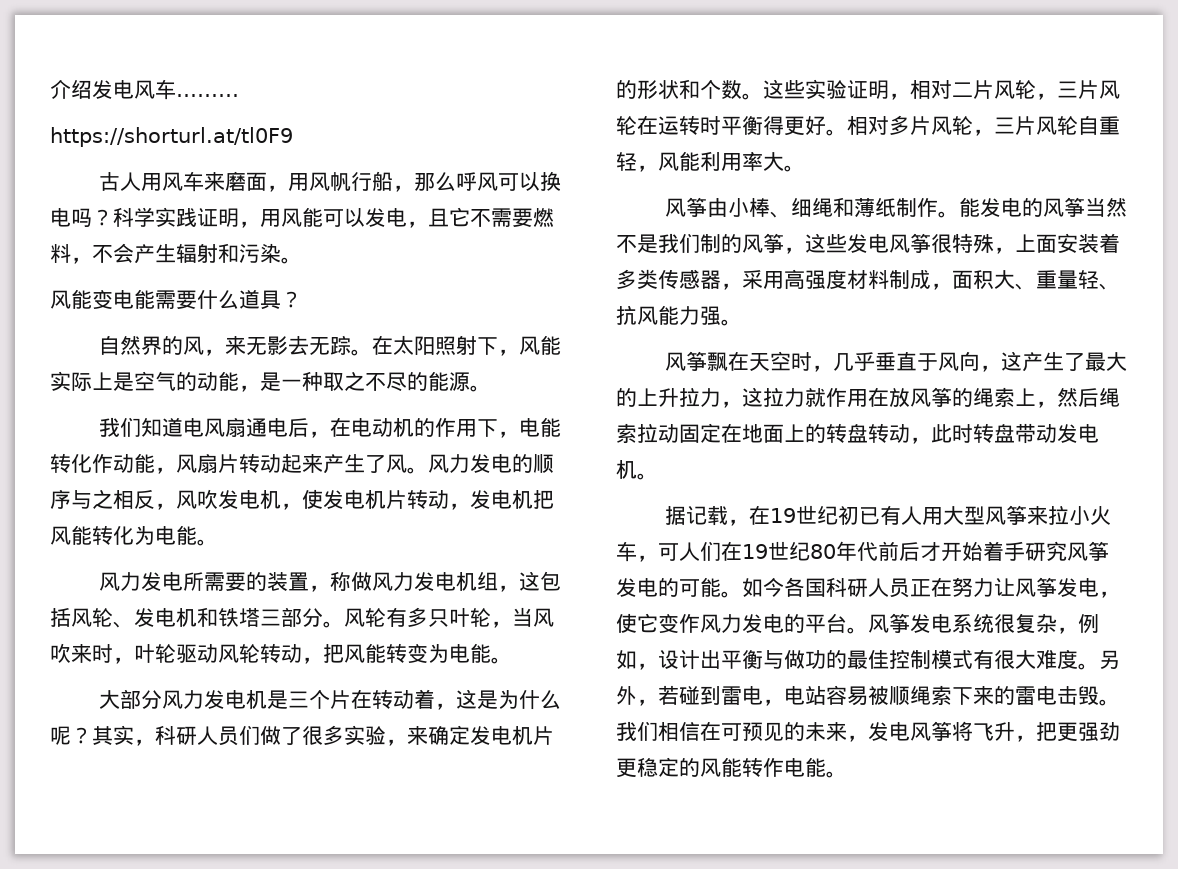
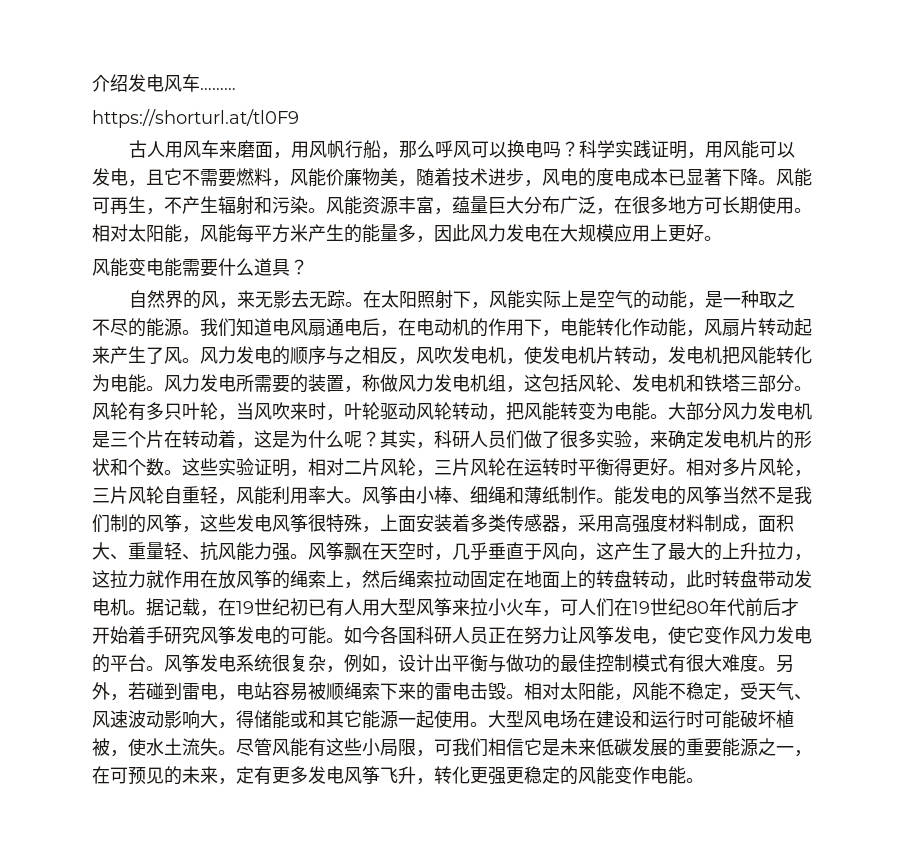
[92,243,281,264] 不会产生辐射和污染 -> [290,168,812,187] [92,196,812,215] [92,224,704,243] 风能价廉物美，随着技术进步，风电的度电成本已显著下降。风能可再生，不产生辐射和污染。风能资源丰富，蕴量巨大分布广泛，在很多地方可长期使用。相对太阳能，风能每平方米产生的能量多，因此风力发电在大规模应用上更好
(491, 388) // -> (200, 332) none
(218, 542) // -> (164, 388) none
(512, 660) // -> (668, 416) none
(805, 168) // -> (362, 500) none
(742, 322) // -> (308, 556) none
(658, 476) // -> (146, 612) none
[616,721,1120,742] 我们相信在可预见的未来，发电风筝将飞升，把更强劲 -> [524,682,812,701] [92,709,794,729] [92,738,812,757] [92,766,506,785] 相对太阳能，风能不稳定，受天气、风速波动影响大，得储能或和其它能源一起使用。大型风电场在建设和运行时可能破坏植被，使水土流失。尽管风能有这些小局限，可我们相信它是未来低碳发展的重要能源之一，在可预见的未来，定有更多发电风筝飞升，转化更强
[742,757,763,777] 转 -> [614,766,632,784] 变

